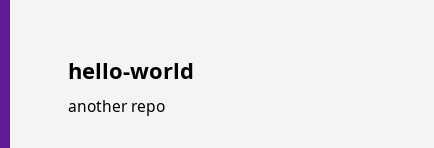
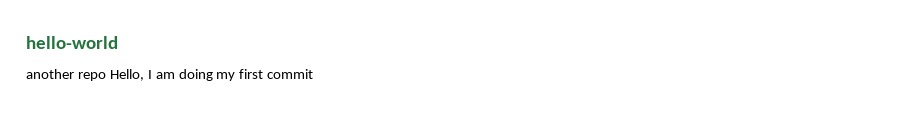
(166, 109) none -> [109,69,314,81] Hello, I am doing my first commit

